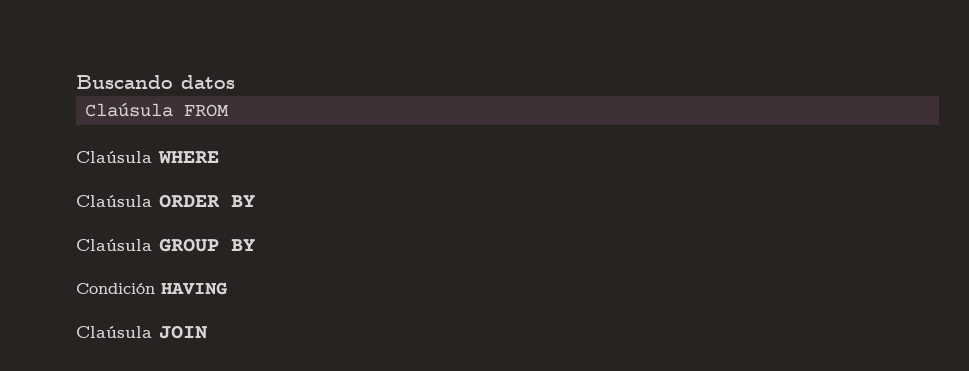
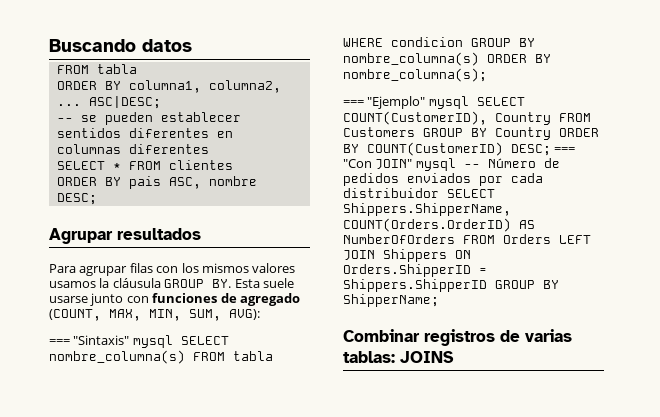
[85,102,229,117] [76,151,219,164] [76,194,255,208] [76,238,255,252] [76,282,228,295] [76,325,207,339] Claúsula FROM // Claúsula WHERE // Claúsula ORDER BY // Claúsula GROUP BY // Condición HAVING // Claúsula JOIN -> [56,64,137,74] [56,80,281,93] [56,96,161,109] [56,112,241,125] [56,128,233,138] [56,144,209,154] [56,160,233,170] [56,176,257,189] [56,193,97,205] [49,228,201,244] [49,263,296,276] [49,278,294,288] [49,293,300,306] [49,309,260,321] [49,335,229,348] [49,350,273,364] [343,37,535,47] [343,52,551,66] [343,68,487,82] [343,96,525,109] [343,111,591,125] [343,127,599,140] [343,142,576,156] [343,158,560,171] [343,173,543,186] [343,188,495,198] [343,203,511,216] [343,218,535,232] [343,234,591,244] [343,249,471,262] [343,264,487,277] [343,279,559,292] [343,294,439,307] [343,329,572,346] [343,351,454,363] FROM tabla // ORDER BY columna1, columna2, ... ASC|DESC; // -- se pueden establecer sentidos diferentes en columnas diferentes // SELECT * FROM clientes // ORDER BY pais ASC, nombre DESC; // Agrupar resultados // Para agrupar filas con los mismos valores usamos la cláusula GROUP BY. Esta suele usarse junto con funciones de agregado (COUNT, MAX, MIN, SUM, AVG): // === "Sintaxis" mysql SELECT nombre_columna(s) FROM tabla WHERE condicion GROUP BY nombre_columna(s) ORDER BY nombre_columna(s); // === "Ejemplo" mysql SELECT COUNT(CustomerID), Country FROM Customers GROUP BY Country ORDER BY COUNT(CustomerID) DESC; === "Con JOIN" mysql -- Número de pedidos enviados por cada distribuidor SELECT Shippers.ShipperName, COUNT(Orders.OrderID) AS NumberOfOrders FROM Orders LEFT JOIN Shippers ON Orders.ShipperID = Shippers.ShipperID GROUP BY ShipperName; // Combinar registros de varias tablas: JOINS

